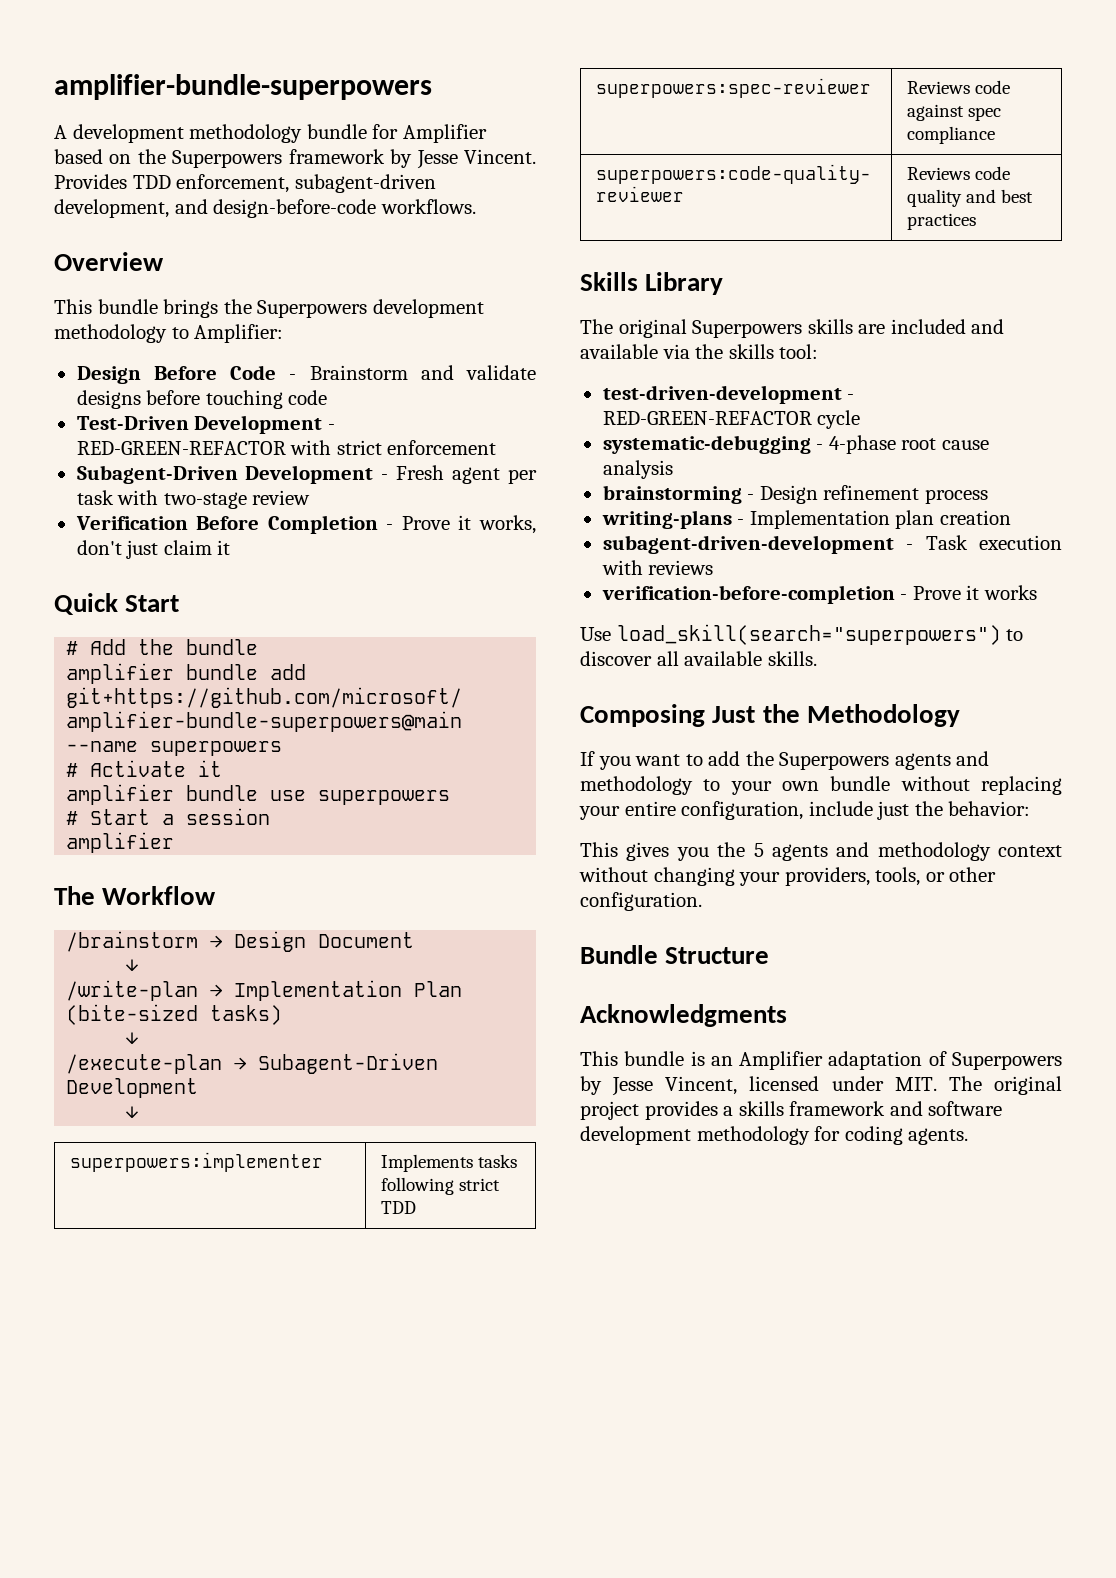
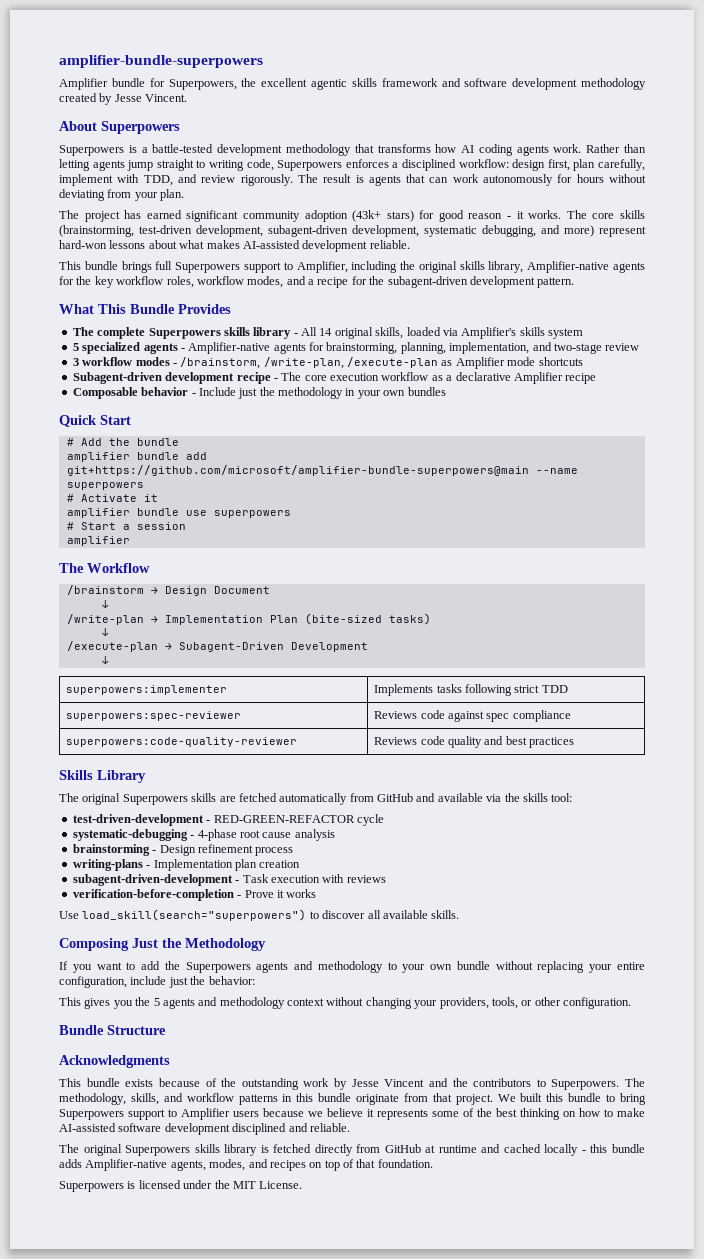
[54,124,487,143] [54,149,536,169] [54,174,436,193] [54,199,476,218] [54,252,164,271] [54,299,484,318] [54,324,284,343] [76,365,536,384] [76,390,328,409] [76,415,335,434] [76,440,497,455] [76,465,537,484] [76,490,311,509] [75,515,536,534] [76,540,231,559] A development methodology bundle for Amplifier based on the Superpowers framework by Jesse Vincent. Provides TDD enforcement, subagent-driven development, and design-before-code workflows. // Overview // This bundle brings the Superpowers development methodology to Amplifier: // Design Before Code - Brainstorm and validate designs before touching code // Test-Driven Development - RED-GREEN-REFACTOR with strict enforcement // Subagent-Driven Development - Fresh agent per task with two-stage review // Verification Before Completion - Prove it works, don't just claim it -> [59,78,646,90] [59,93,188,105] [59,121,180,134] [59,144,646,156] [59,159,646,171] [59,174,646,186] [59,189,185,201] [59,210,645,222] [59,225,646,237] [59,240,410,252] [59,261,645,273] [59,276,575,288] [59,304,231,314] [72,327,583,339] [72,342,640,354] [72,357,583,369] [72,372,597,384] [72,387,446,399] Amplifier bundle for Superpowers, the excellent agentic skills framework and software development methodology created by Jesse Vincent. // About Superpowers // Superpowers is a battle-tested development methodology that transforms how AI coding agents work. Rather than letting agents jump straight to writing code, Superpowers enforces a disciplined workflow: design first, plan carefully, implement with TDD, and review rigorously. The result is agents that can work autonomously for hours without deviating from your plan. // The project has earned significant community adoption (43k+ stars) for good reason - it works. The core skills (brainstorming, test-driven development, subagent-driven development, systematic debugging, and more) represent hard-won lessons about what makes AI-assisted development reliable. // This bundle brings full Superpowers support to Amplifier, including the original skills library, Amplifier-native agents for the key workflow roles, workflow modes, and a recipe for the subagent-driven development pattern. // What This Bundle Provides // The complete Superpowers skills library - All 14 original skills, loaded via Amplifier's skills system // 5 specialized agents - Amplifier-native agents for brainstorming, planning, implementation, and two-stage review // 3 workflow modes - /brainstorm, /write-plan, /execute-plan as Amplifier mode shortcuts // Subagent-driven development recipe - The core execution workflow as a declarative Amplifier recipe // Composable behavior - Include just the methodology in your own bundles
[890,319,966,334] included -> [238,793,413,805] fetched automatically from GitHub
[690,1051,1062,1070] [580,1076,1062,1096] [580,1101,1003,1120] [580,1126,969,1145] is an Amplifier adaptation of Superpowers by Jesse Vincent, licensed under MIT. The original project provides a skills framework and software development methodology for coding agents. -> [125,1078,645,1090] [59,1093,646,1105] [59,1108,645,1120] [59,1123,350,1135] [59,1144,645,1156] [59,1159,433,1171] [59,1180,303,1192] exists because of the outstanding work by Jesse Vincent and the contributors to Superpowers. The methodology, skills, and workflow patterns in this bundle originate from that project. We built this bundle to bring Superpowers support to Amplifier users because we believe it represents some of the best thinking on how to make AI-assisted software development disciplined and reliable. // The original Superpowers skills library is fetched directly from GitHub at runtime and cached locally - this bundle adds Amplifier-native agents, modes, and recipes on top of that foundation. // Superpowers is licensed under the MIT License.

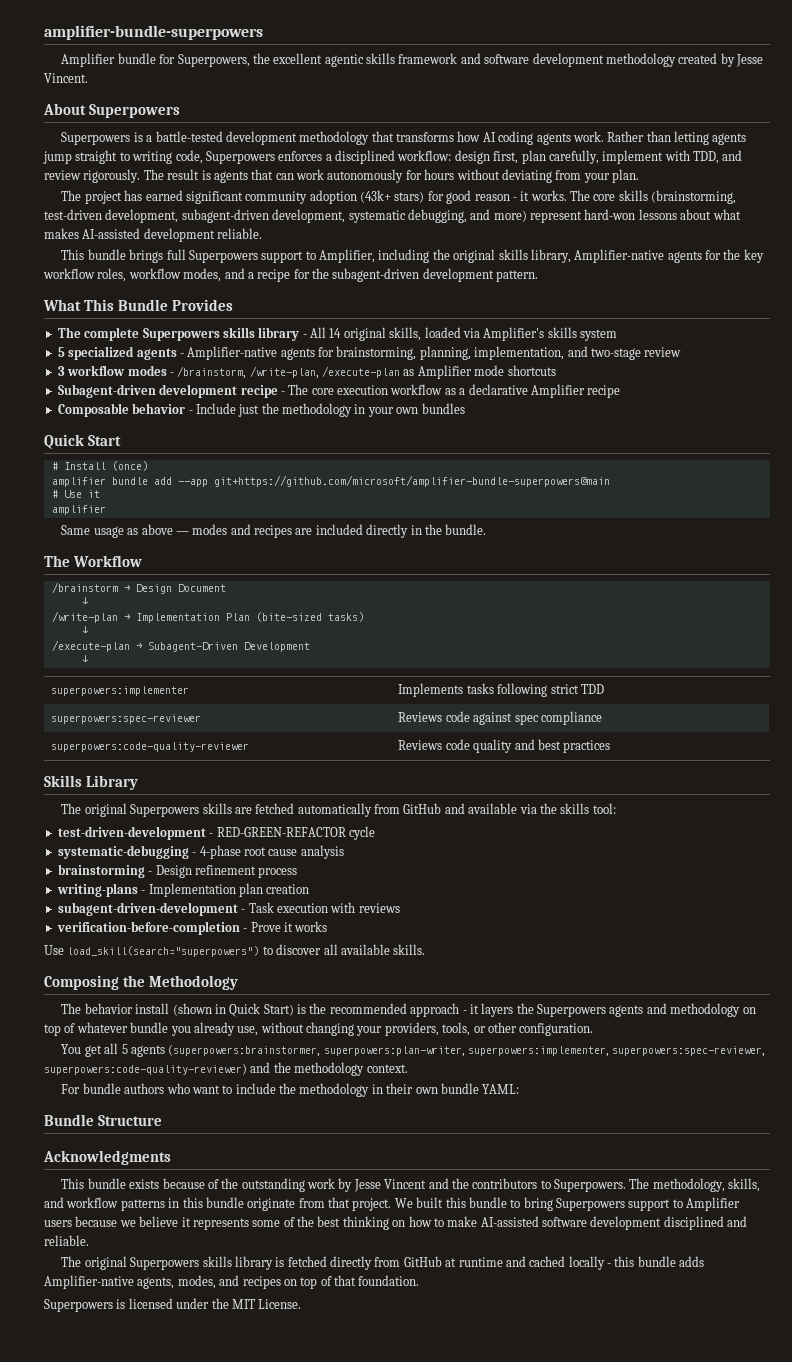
[80,438,179,446] Add the bundle -> [63,461,148,471] Install (once)
(207, 456) none -> [177,479,208,487] --app
[535,468,578,474] [66,482,144,490] [66,494,137,502] --name superpowers // # Activate -> [51,490,82,498] // # Use
[136,508,291,518] [66,522,186,530] [66,536,130,546] bundle use superpowers // # Start a session // amplifier -> [61,524,487,538] // Same usage as above — modes and recipes are included directly in the bundle.
[132,938,158,948] Just -> (119, 982) none
[59,961,161,973] If you want to add -> [61,1003,514,1017] The behavior install (shown in Quick Start) is the recommended approach - it layers
[387,961,645,973] [59,976,255,988] [59,997,324,1009] to your own bundle without replacing your entire configuration, include just the behavior: // This gives you the 5 agents and methodology context -> [742,1007,756,1014] [44,1022,259,1036] on top of whatever bundle you already use,
(631, 1003) none -> [61,1043,766,1057] [44,1062,408,1076] [61,1083,520,1097] // You get all 5 agents (superpowers:brainstormer, superpowers:plan-writer, superpowers:implementer, superpowers:spec-reviewer, superpowers:code-quality-reviewer) and the methodology context. // For bundle authors who want to include the methodology in their own bundle YAML:

